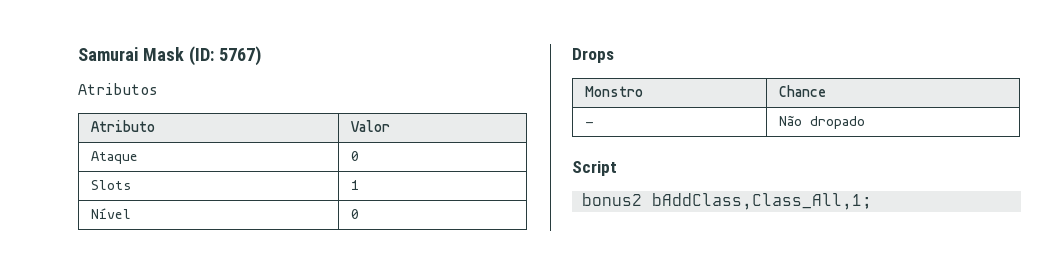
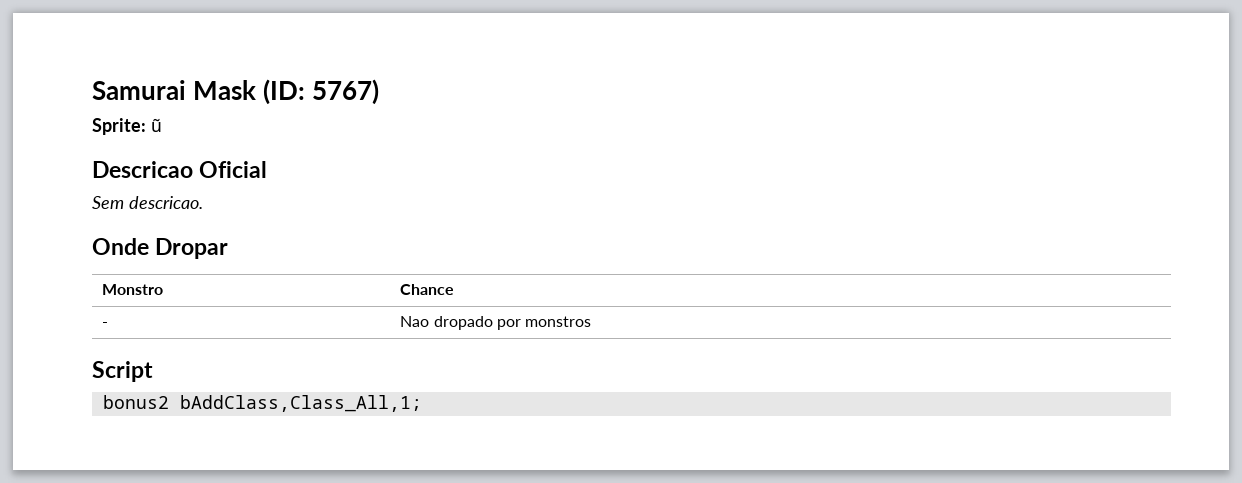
[78,83,158,95] [90,120,155,132] [350,120,390,132] [90,151,138,164] [350,151,359,161] [90,180,132,190] [350,180,359,190] [90,208,131,219] [350,209,359,219] [572,48,614,63] Atributos // Atributo | Valor // Ataque | 0 // Slots | 1 // Nível | 0 // Drops -> [92,118,162,135] [92,161,268,178] [92,196,203,209] [92,238,229,259] Sprite: ũ // Descricao Oficial // Sem descricao. // Onde Dropar
[778,115,802,126] Não -> [400,316,430,327] Nao
(865, 122) none -> [497,316,592,330] por monstros

